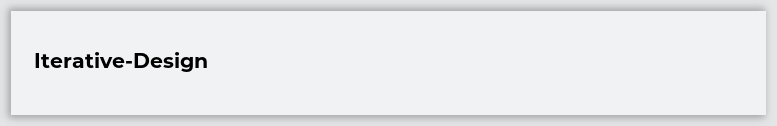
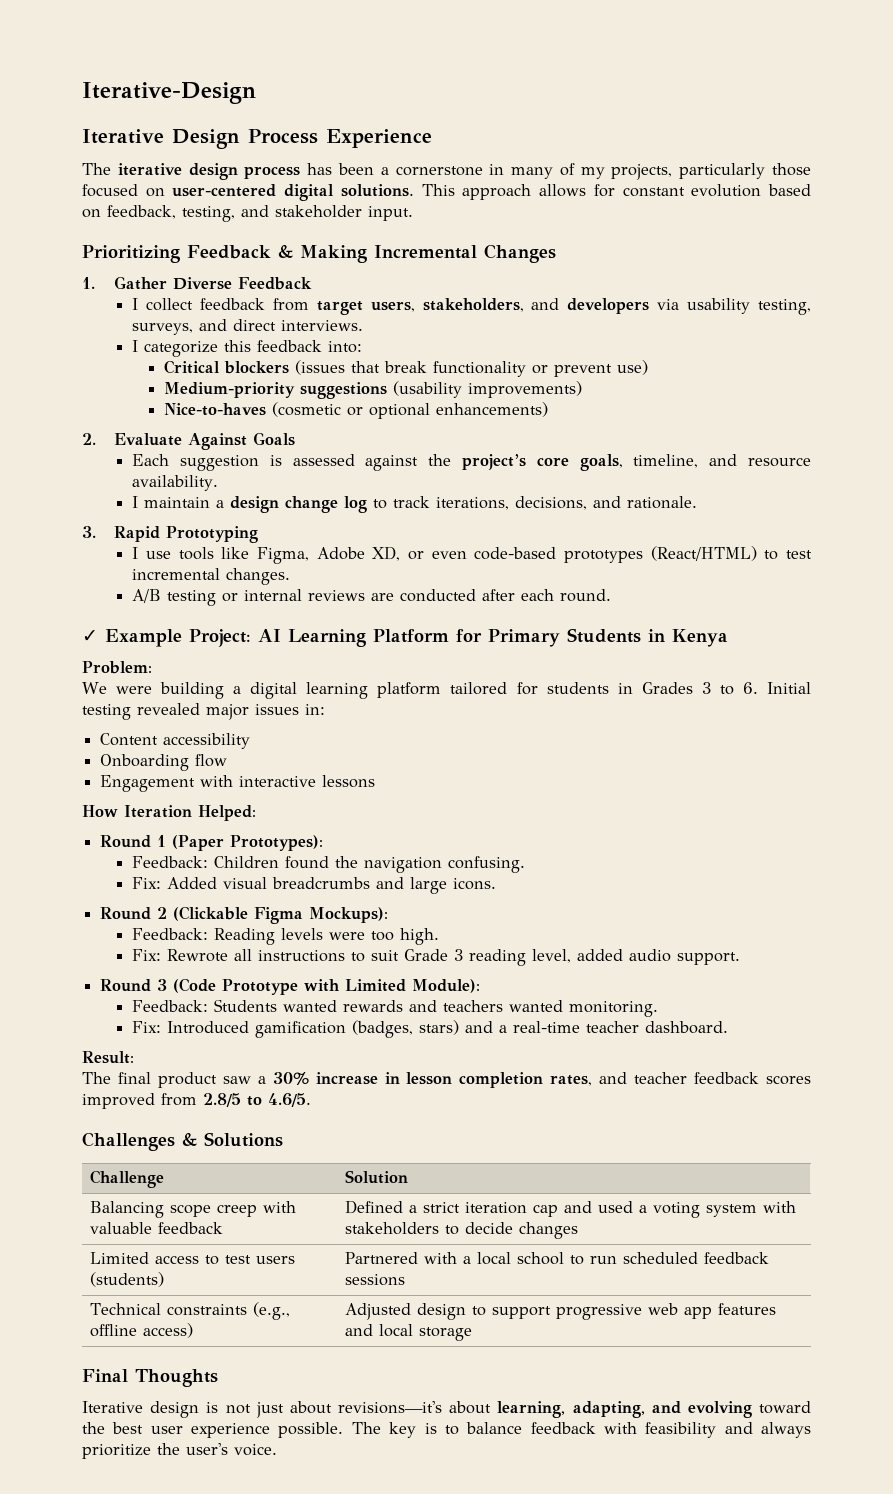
(208, 62) none -> [82,129,432,149] [82,163,812,180] [82,184,812,201] [82,205,413,222] [82,244,556,263] [82,276,313,290] [132,298,812,315] [132,319,364,335] [132,340,363,357] [164,360,649,377] [164,381,583,399] [164,402,549,419] [82,432,296,450] [132,454,812,471] [132,475,219,491] [132,496,698,513] [82,526,259,543] [132,546,813,564] [132,568,291,585] [132,589,612,606] [82,628,728,647] [82,661,152,674] [82,682,812,699] [82,703,325,720] [100,733,251,749] [100,754,228,771] [100,775,376,792] [82,805,256,821] [100,835,324,851] [132,856,526,873] [132,877,497,894] [100,906,389,924] [132,928,440,945] [132,949,741,966] [100,978,481,995] [132,999,659,1017] [132,1020,729,1038] [82,1051,134,1064] [82,1072,812,1088] [82,1093,311,1109] [82,1132,283,1151] [89,1170,164,1188] [344,1170,408,1184] [89,1201,296,1218] [89,1222,223,1234] [344,1200,796,1218] [344,1222,578,1239] [89,1252,295,1265] [89,1272,164,1287] [344,1252,769,1265] [344,1274,405,1286] [89,1302,290,1320] [89,1323,193,1338] [344,1303,776,1320] [344,1324,472,1341] [82,1369,218,1387] [82,1401,811,1418] [82,1422,811,1438] [82,1443,277,1459] // Iterative Design Process Experience // The iterative design process has been a cornerstone in many of my projects, particularly those focused on user-centered digital solutions. This approach allows for constant evolution based on feedback, testing, and stakeholder input. // Prioritizing Feedback & Making Incremental Changes // 1. Gather Diverse Feedback // I collect feedback from target users, stakeholders, and developers via usability testing, surveys, and direct interviews. // I categorize this feedback into: // Critical blockers (issues that break functionality or prevent use) // Medium-priority suggestions (usability improvements) // Nice-to-haves (cosmetic or optional enhancements) // 2. Evaluate Against Goals // Each suggestion is assessed against the project’s core goals, timeline, and resource availability. // I maintain a design change log to track iterations, decisions, and rationale. // 3. Rapid Prototyping // I use tools like Figma, Adobe XD, or even code-based prototypes (React/HTML) to test incremental changes. // A/B testing or internal reviews are conducted after each round. // ✓ Example Project: AI Learning Platform for Primary Students in Kenya // Problem: // We were building a digital learning platform tailored for students in Grades 3 to 6. Initial testing revealed major issues in: // Content accessibility // Onboarding flow // Engagement with interactive lessons // How Iteration Helped: // Round 1 (Paper Prototypes): // Feedback: Children found the navigation confusing. // Fix: Added visual breadcrumbs and large icons. // Round 2 (Clickable Figma Mockups): // Feedback: Reading levels were too high. // Fix: Rewrote all instructions to suit Grade 3 reading level, added audio support. // Round 3 (Code Prototype with Limited Module): // Feedback: Students wanted rewards and teachers wanted monitoring. // Fix: Introduced gamification (badges, stars) and a real-time teacher dashboard. // Result: // The final product saw a 30% increase in lesson completion rates, and teacher feedback scores improved from 2.8/5 to 4.6/5. // Challenges & Solutions // Challenge | Solution // Balancing scope creep with valuable feedback | Defined a strict iteration cap and used a voting system with stakeholders to decide changes // Limited access to test users (students) | Partnered with a local school to run scheduled feedback sessions // Technical constraints (e.g., offline access) | Adjusted design to support progressive web app features and local storage // Final Thoughts // Iterative design is not just about revisions—it's about learning, adapting, and evolving toward the best user experience possible. The key is to balance feedback with feasibility and always prioritize the user's voice.

